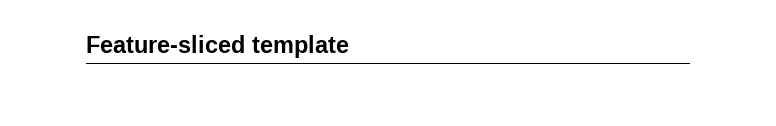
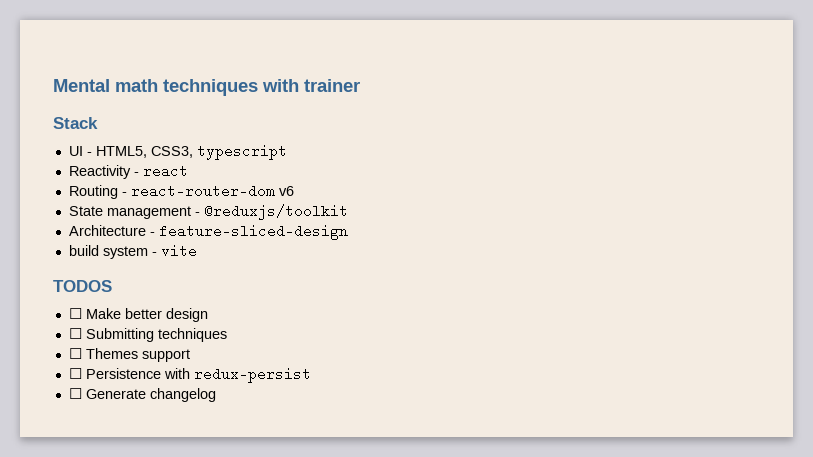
[86,35,349,58] Feature-sliced template -> [53,79,360,96] [53,117,98,129] [68,144,287,160] [68,164,188,179] [68,184,294,199] [68,204,348,220] [68,224,348,240] [68,244,197,259] [53,280,112,292] [68,308,208,322] [68,328,227,342] [68,348,190,362] [68,367,311,383] [68,388,216,402] Mental math techniques with trainer // Stack // UI - HTML5, CSS3, typescript // Reactivity - react // Routing - react-router-dom v6 // State management - @reduxjs/toolkit // Architecture - feature-sliced-design // build system - vite // TODOS // ☐ Make better design // ☐ Submitting techniques // ☐ Themes support // ☐ Persistence with redux-persist // ☐ Generate changelog

